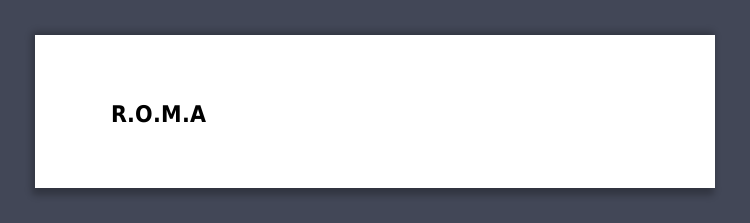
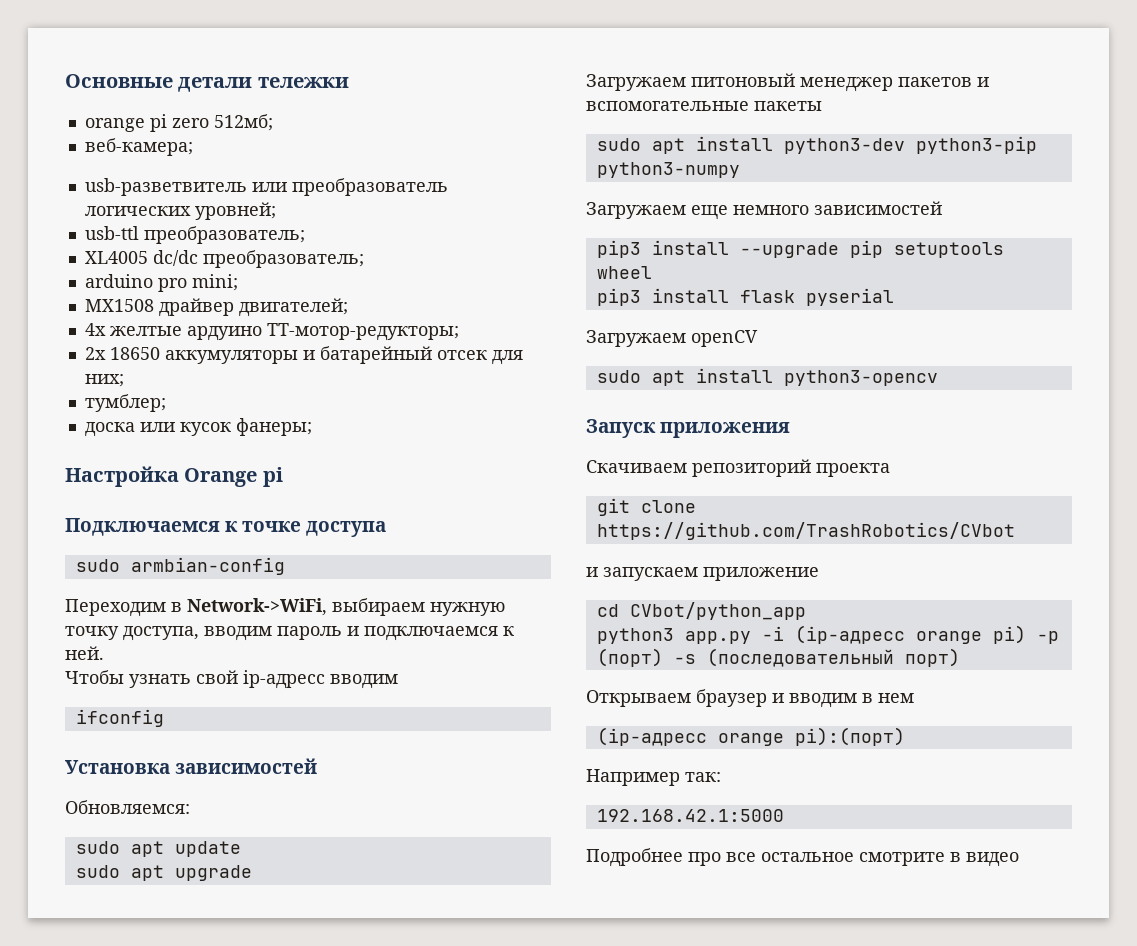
[111,104,206,123] R.O.M.A -> [65,74,349,92] [84,114,273,132] [84,138,193,156] [84,178,448,196] [84,202,276,220] [84,226,305,244] [84,250,364,268] [84,274,238,292] [84,298,348,317] [84,323,459,341] [84,346,523,365] [84,374,124,387] [84,394,166,412] [84,418,312,437] [65,466,283,487] [65,518,387,537] [75,557,285,575] [65,598,505,617] [65,626,514,641] [65,646,104,660] [65,670,398,689] [75,709,164,727] [65,758,318,774] [65,800,190,814] [75,841,241,857] [75,865,252,881] [586,73,989,92] [586,101,822,111] [596,136,1037,154] [596,162,740,178] [586,201,942,220] [596,240,1004,258] [596,266,652,279] [596,288,894,306] [586,330,758,347] [596,368,938,386] [586,419,791,438] [586,459,890,477] [596,498,696,516] [596,522,1015,540] [586,567,819,581] [596,602,806,620] [596,625,1059,644] [596,648,960,667] [586,689,914,708] [596,727,905,746] [586,769,721,786] [596,809,784,822] [586,848,1019,867] Основные детали тележки // orange pi zero 512мб; // веб-камера; // usb-разветвитель или преобразователь логических уровней; // usb-ttl преобразователь; // XL4005 dc/dc преобразователь; // arduino pro mini; // MX1508 драйвер двигателей; // 4x желтые ардуино TT-мотор-редукторы; // 2x 18650 аккумуляторы и батарейный отсек для них; // тумблер; // доска или кусок фанеры; // Настройка Orange pi // Подключаемся к точке доступа // sudo armbian-config // Переходим в Network->WiFi, выбираем нужную точку доступа, вводим пароль и подключаемся к ней. // Чтобы узнать свой ip-адресс вводим // ifconfig // Установка зависимостей // Обновляемся: // sudo apt update // sudo apt upgrade // Загружаем питоновый менеджер пакетов и вспомогательные пакеты // sudo apt install python3-dev python3-pip python3-numpy // Загружаем еще немного зависимостей // pip3 install --upgrade pip setuptools wheel // pip3 install flask pyserial // Загружаем openCV // sudo apt install python3-opencv // Запуск приложения // Скачиваем репозиторий проекта // git clone https://github.com/TrashRobotics/CVbot // и запускаем приложение // cd CVbot/python_app // python3 app.py -i (ip-адресс orange pi) -p (порт) -s (последовательный порт) // Открываем браузер и вводим в нем // (ip-адресс orange pi):(порт) // Например так: // 192.168.42.1:5000 // Подробнее про все остальное смотрите в видео

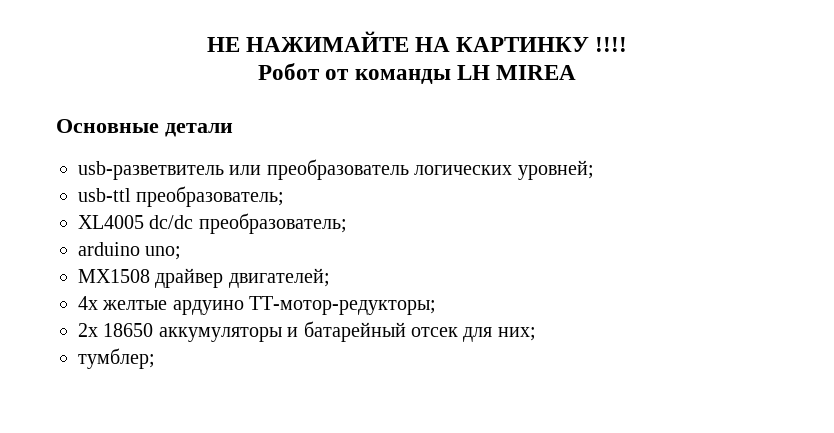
[65,74,349,92] [84,114,273,132] [84,138,193,156] Основные детали тележки // orange pi zero 512мб; // веб-камера; -> [206,31,628,52] [258,63,576,84] [56,119,233,137] НЕ НАЖИМАЙТЕ НА КАРТИНКУ !!!! // Робот от команды LH MIREA // Основные детали
[157,274,238,292] pro mini; -> [145,246,182,260] uno;
[84,418,312,437] [65,466,283,487] [65,518,387,537] [75,557,285,575] [65,598,505,617] [65,626,514,641] [65,646,104,660] [65,670,398,689] [75,709,164,727] [65,758,318,774] [65,800,190,814] [75,841,241,857] [75,865,252,881] [586,73,989,92] [586,101,822,111] [596,136,1037,154] [596,162,740,178] [586,201,942,220] [596,240,1004,258] [596,266,652,279] [596,288,894,306] [586,330,758,347] [596,368,938,386] [586,419,791,438] [586,459,890,477] [596,498,696,516] [596,522,1015,540] [586,567,819,581] [596,602,806,620] [596,625,1059,644] [596,648,960,667] [586,689,914,708] [596,727,905,746] [586,769,721,786] [596,809,784,822] [586,848,1019,867] // доска или кусок фанеры; // Настройка Orange pi // Подключаемся к точке доступа // sudo armbian-config // Переходим в Network->WiFi, выбираем нужную точку доступа, вводим пароль и подключаемся к ней. // Чтобы узнать свой ip-адресс вводим // ifconfig // Установка зависимостей // Обновляемся: // sudo apt update // sudo apt upgrade // Загружаем питоновый менеджер пакетов и вспомогательные пакеты // sudo apt install python3-dev python3-pip python3-numpy // Загружаем еще немного зависимостей // pip3 install --upgrade pip setuptools wheel // pip3 install flask pyserial // Загружаем openCV // sudo apt install python3-opencv // Запуск приложения // Скачиваем репозиторий проекта // git clone https://github.com/TrashRobotics/CVbot // и запускаем приложение // cd CVbot/python_app // python3 app.py -i (ip-адресс orange pi) -p (порт) -s (последовательный порт) // Открываем браузер и вводим в нем // (ip-адресс orange pi):(порт) // Например так: // 192.168.42.1:5000 // Подробнее про все остальное смотрите в видео -> (155, 358) none

